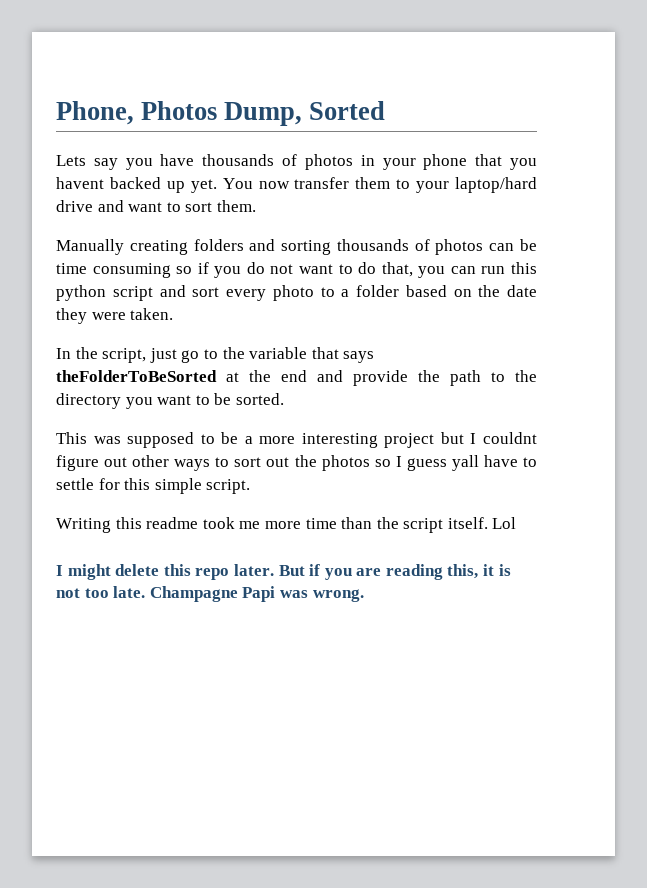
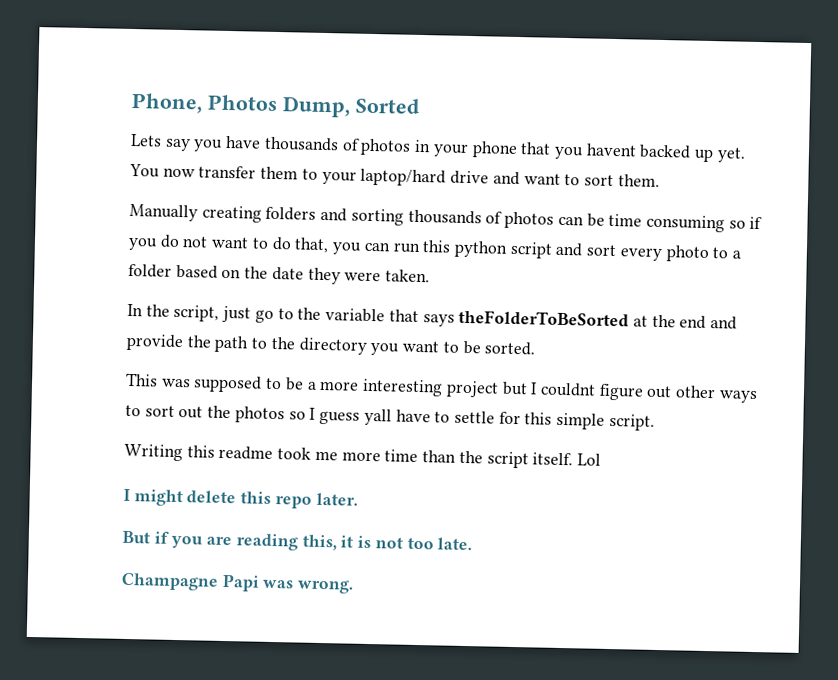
(274, 570) none -> (358, 499) //
(146, 592) none -> (473, 544) //

